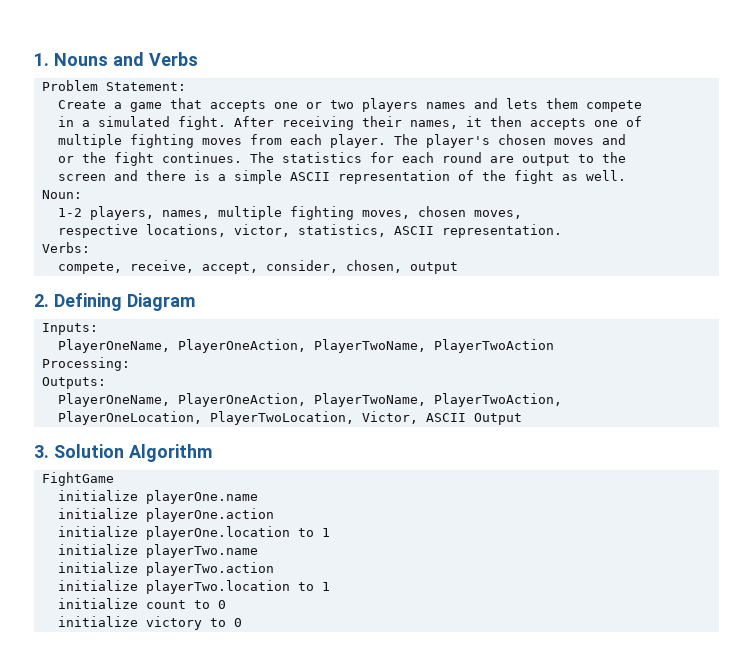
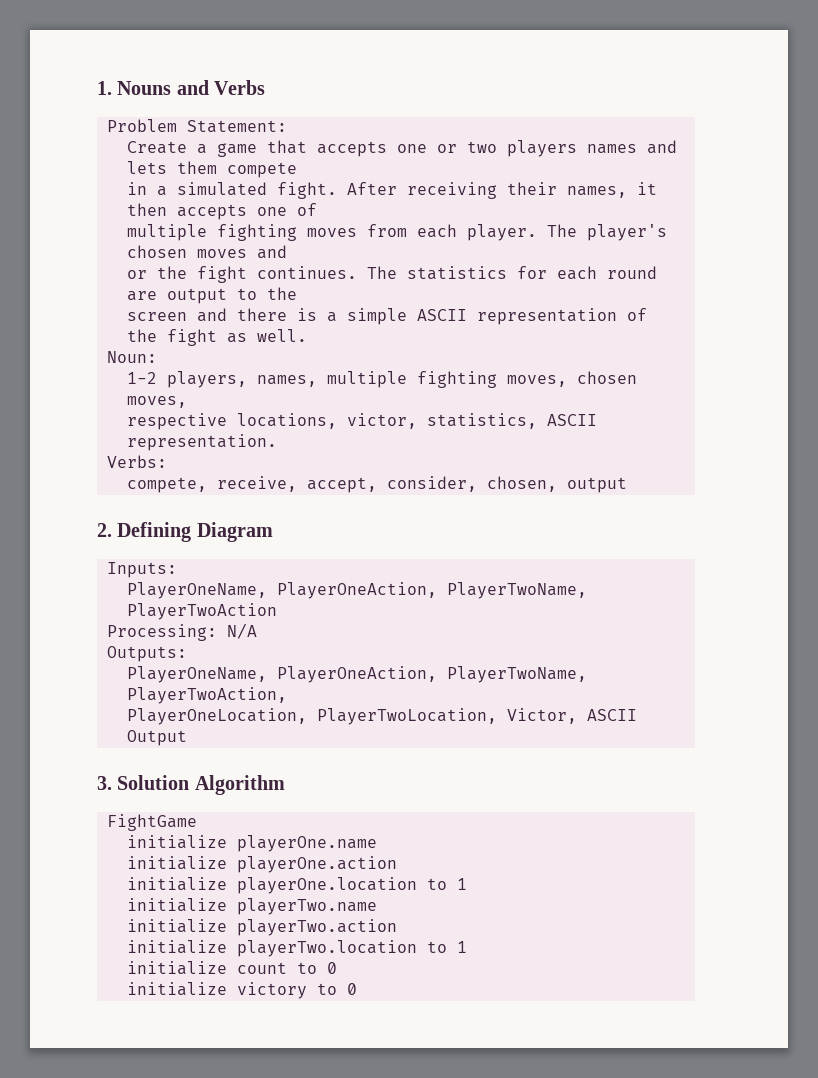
(131, 364) none -> [227,623,258,639] N/A

